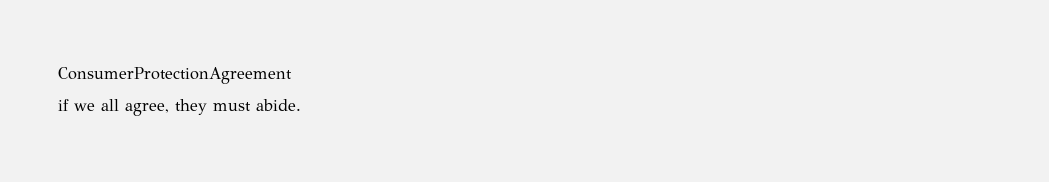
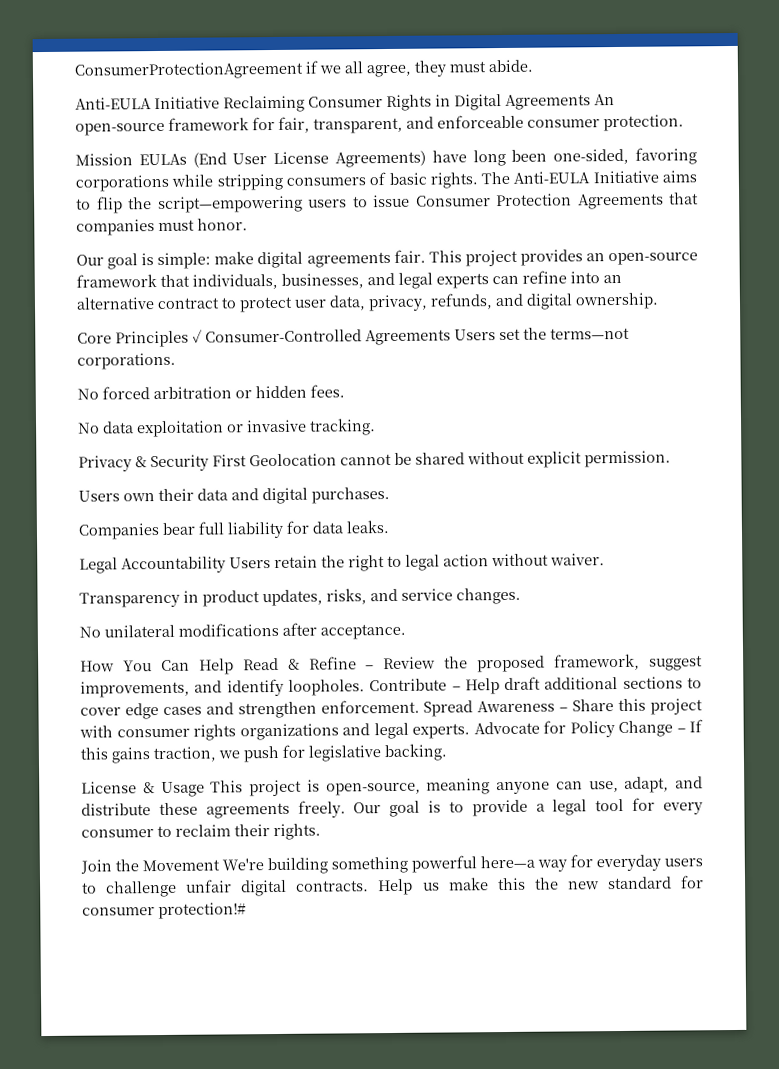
(292, 75) // -> (304, 70) none
(301, 105) none -> [75,94,615,113] [75,114,684,136] [75,147,697,168] [75,170,697,192] [76,192,699,214] [76,218,248,236] [76,249,698,270] [76,270,622,290] [76,292,659,313] [77,327,630,348] [77,352,176,370] [77,384,345,400] [78,418,376,438] [78,450,671,472] [78,486,390,505] [78,520,389,540] [79,553,605,574] [79,587,521,608] [79,622,406,640] [80,653,704,675] [80,676,702,698] [80,698,703,720] [79,719,703,741] [80,743,447,764] [81,776,703,798] [81,797,704,819] [81,823,321,841] [80,854,703,875] [82,875,704,898] [82,902,246,920] // Anti-EULA Initiative Reclaiming Consumer Rights in Digital Agreements An open-source framework for fair, transparent, and enforceable consumer protection. // Mission EULAs (End User License Agreements) have long been one-sided, favoring corporations while stripping consumers of basic rights. The Anti-EULA Initiative aims to flip the script—empowering users to issue Consumer Protection Agreements that companies must honor. // Our goal is simple: make digital agreements fair. This project provides an open-source framework that individuals, businesses, and legal experts can refine into an alternative contract to protect user data, privacy, refunds, and digital ownership. // Core Principles ✓ Consumer-Controlled Agreements Users set the terms—not corporations. // No forced arbitration or hidden fees. // No data exploitation or invasive tracking. // Privacy & Security First Geolocation cannot be shared without explicit permission. // Users own their data and digital purchases. // Companies bear full liability for data leaks. // Legal Accountability Users retain the right to legal action without waiver. // Transparency in product updates, risks, and service changes. // No unilateral modifications after acceptance. // How You Can Help Read & Refine – Review the proposed framework, suggest improvements, and identify loopholes. Contribute – Help draft additional sections to cover edge cases and strengthen enforcement. Spread Awareness – Share this project with consumer rights organizations and legal experts. Advocate for Policy Change – If this gains traction, we push for legislative backing. // License & Usage This project is open-source, meaning anyone can use, adapt, and distribute these agreements freely. Our goal is to provide a legal tool for every consumer to reclaim their rights. // Join the Movement We're building something powerful here—a way for everyday users to challenge unfair digital contracts. Help us make this the new standard for consumer protection!#

